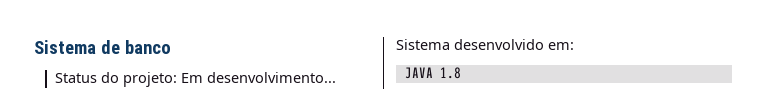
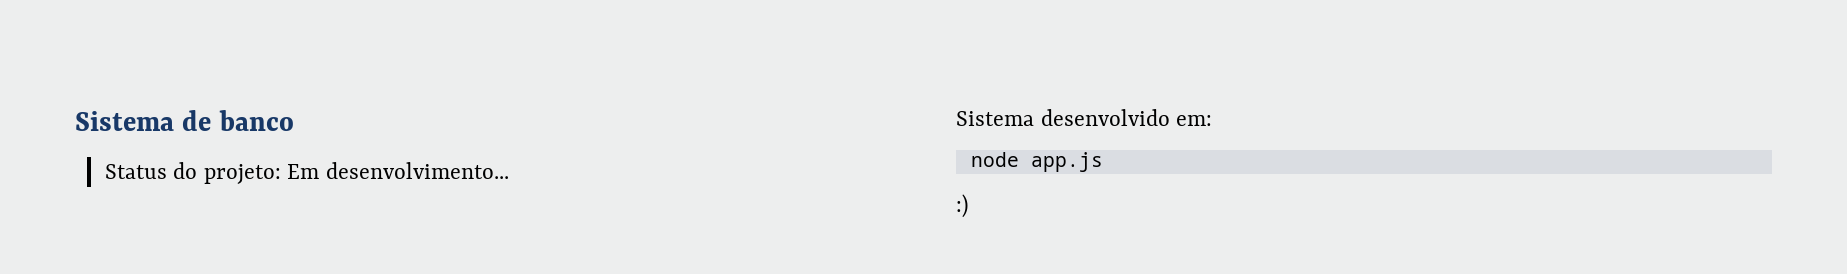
[404,67,461,79] JAVA 1.8 -> [970,152,1103,172] [956,194,968,218] node app.js // :)

